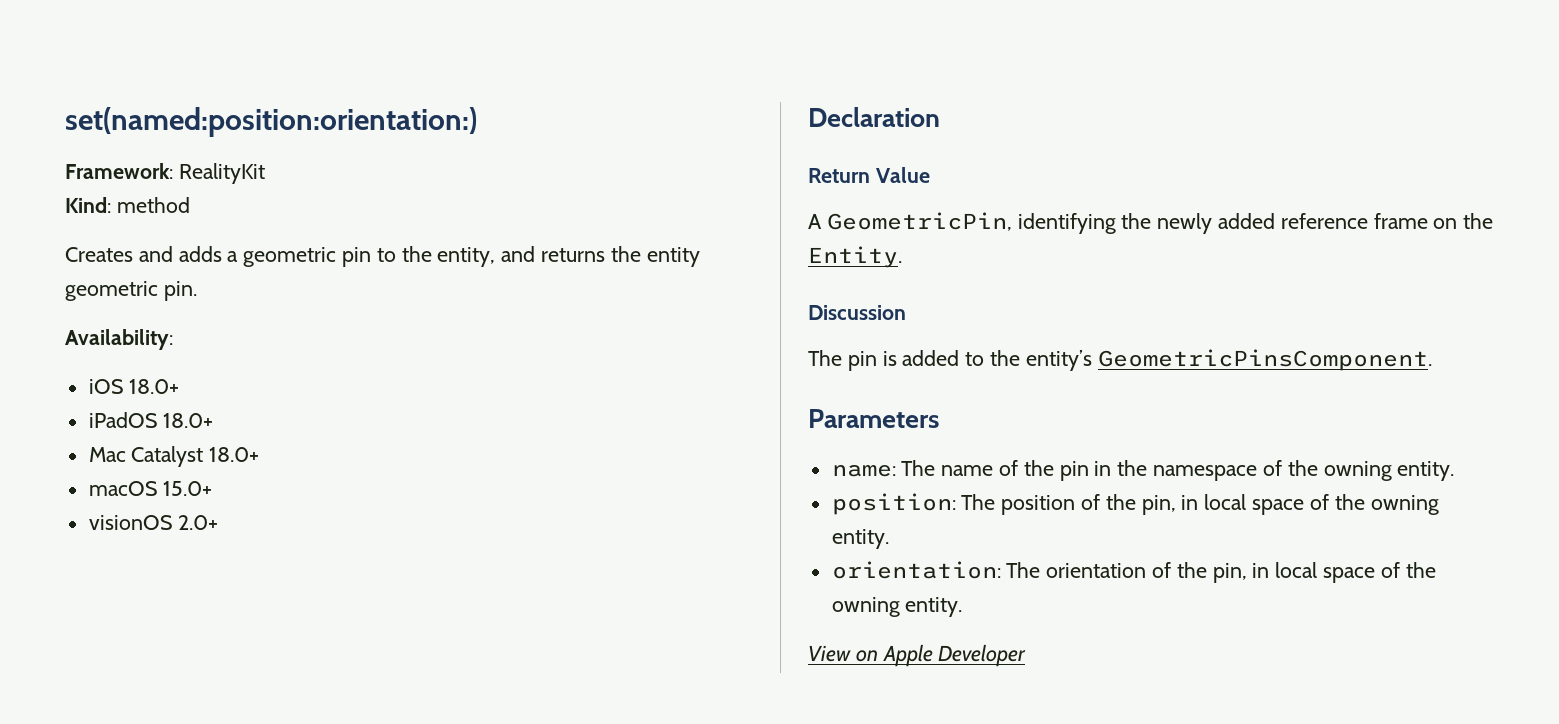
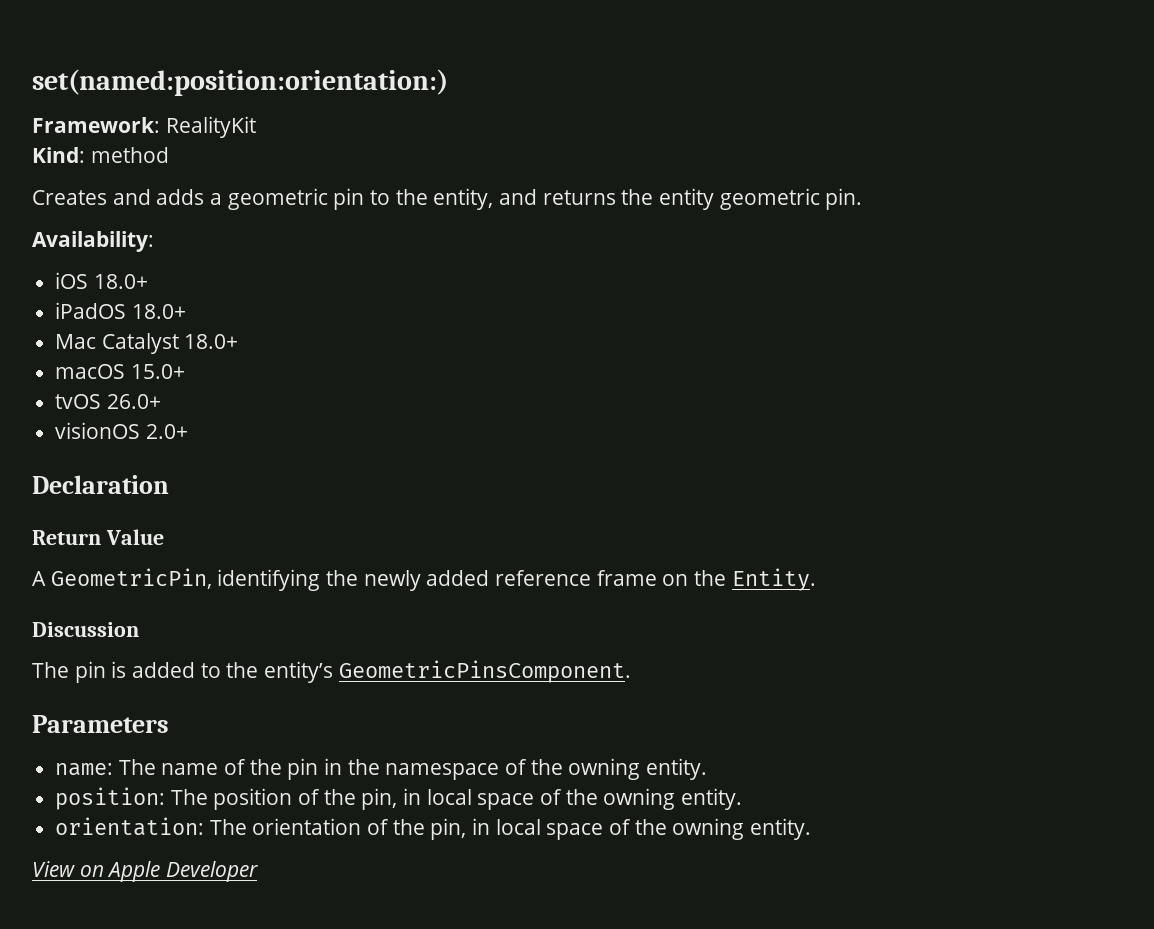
(213, 488) none -> [55,394,161,409] // tvOS 26.0+

